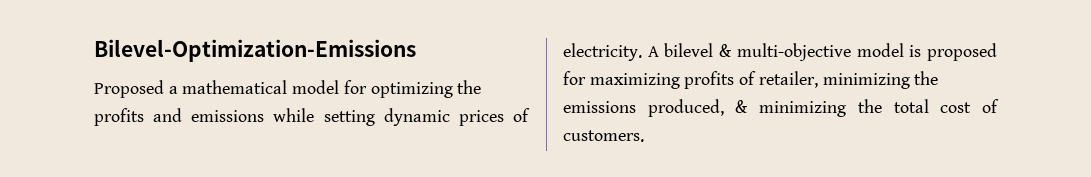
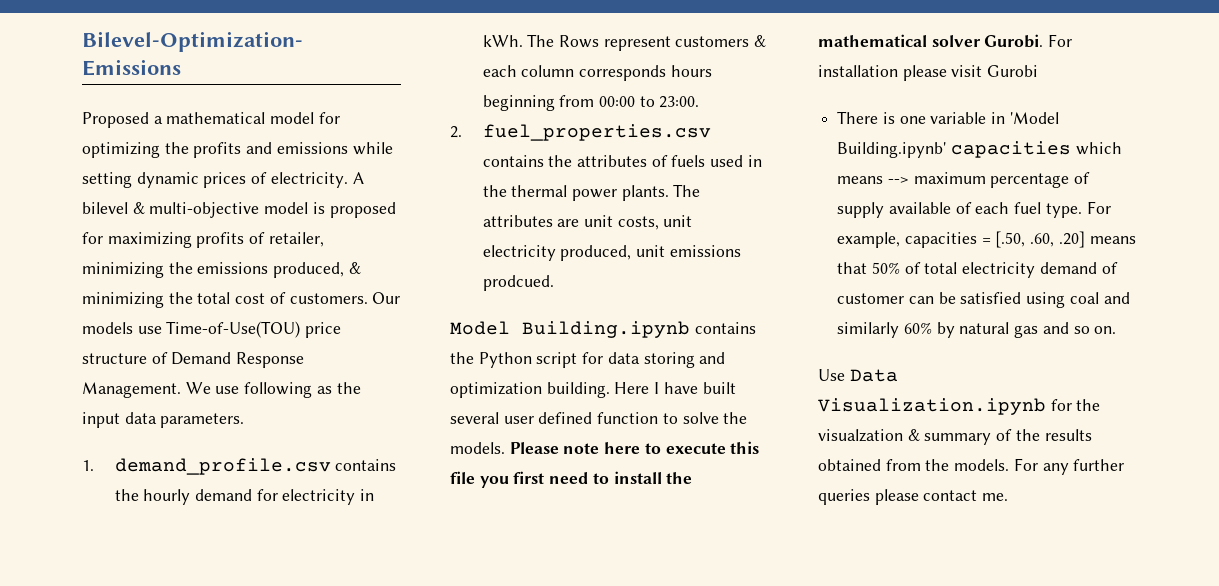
(644, 136) none -> [372,292,401,304] [82,321,342,338] [82,352,305,368] [82,382,361,398] [82,412,245,428] [82,458,397,475] [114,489,375,505] [482,34,767,51] [482,65,712,81] [482,95,700,111] [450,124,711,141] [482,155,762,167] [482,184,701,201] [482,215,693,230] [482,245,741,261] [482,275,554,291] [450,321,756,338] [450,352,726,368] [450,382,736,398] [450,412,748,424] [450,441,760,454] [450,471,693,488] [818,34,1073,48] [818,65,1039,81] [837,111,1059,124] [837,141,1122,158] [837,172,1091,188] [837,201,1111,218] [837,231,1136,248] [837,262,1118,278] [837,292,1130,308] [837,322,1117,338] [818,369,898,382] [818,398,1101,415] [818,429,1092,445] [818,458,1125,475] [818,489,1009,505] Our models use Time-of-Use(TOU) price structure of Demand Response Management. We use following as the input data parameters. // 1. demand_profile.csv contains the hourly demand for electricity in kWh. The Rows represent customers & each column corresponds hours beginning from 00:00 to 23:00. // 2. fuel_properties.csv contains the attributes of fuels used in the thermal power plants. The attributes are unit costs, unit electricity produced, unit emissions prodcued. // Model Building.ipynb contains the Python script for data storing and optimization building. Here I have built several user defined function to solve the models. Please note here to execute this file you first need to install the mathematical solver Gurobi. For installation please visit Gurobi // There is one variable in 'Model Building.ipynb' capacities which means --> maximum percentage of supply available of each fuel type. For example, capacities = [.50, .60, .20] means that 50% of total electricity demand of customer can be satisfied using coal and similarly 60% by natural gas and so on. // Use Data Visualization.ipynb for the visualzation & summary of the results obtained from the models. For any further queries please contact me.

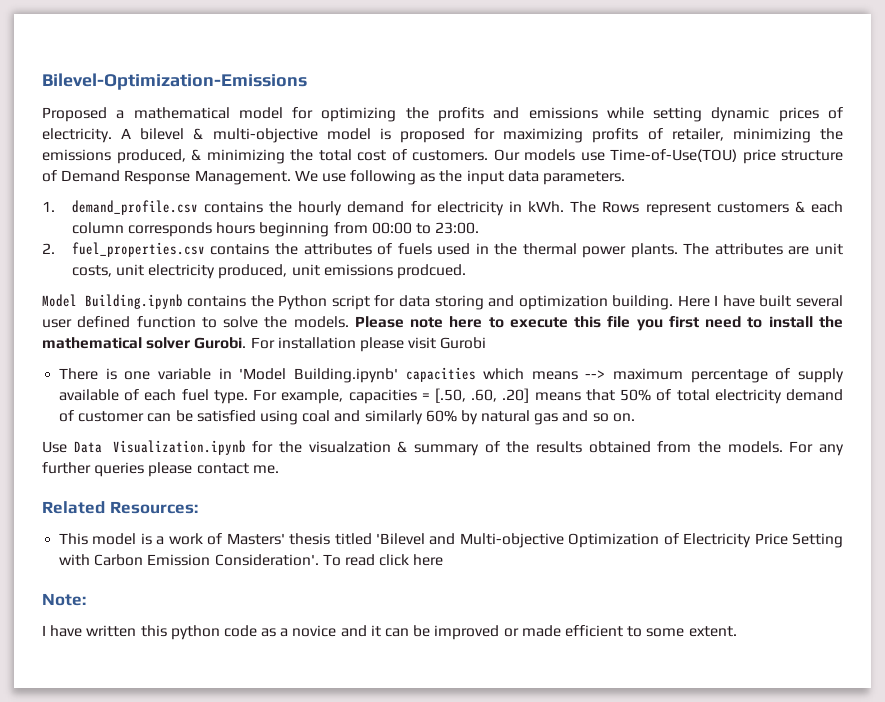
(1009, 497) none -> [42,501,198,514] [59,533,844,548] [59,554,444,566] [42,593,86,606] [42,625,737,640] // Related Resources: // This model is a work of Masters' thesis titled 'Bilevel and Multi-objective Optimization of Electricity Price Setting with Carbon Emission Consideration'. To read click here // Note: // I have written this python code as a novice and it can be improved or made efficient to some extent.

